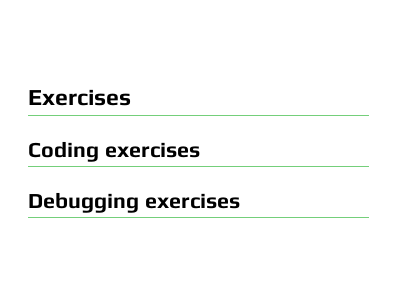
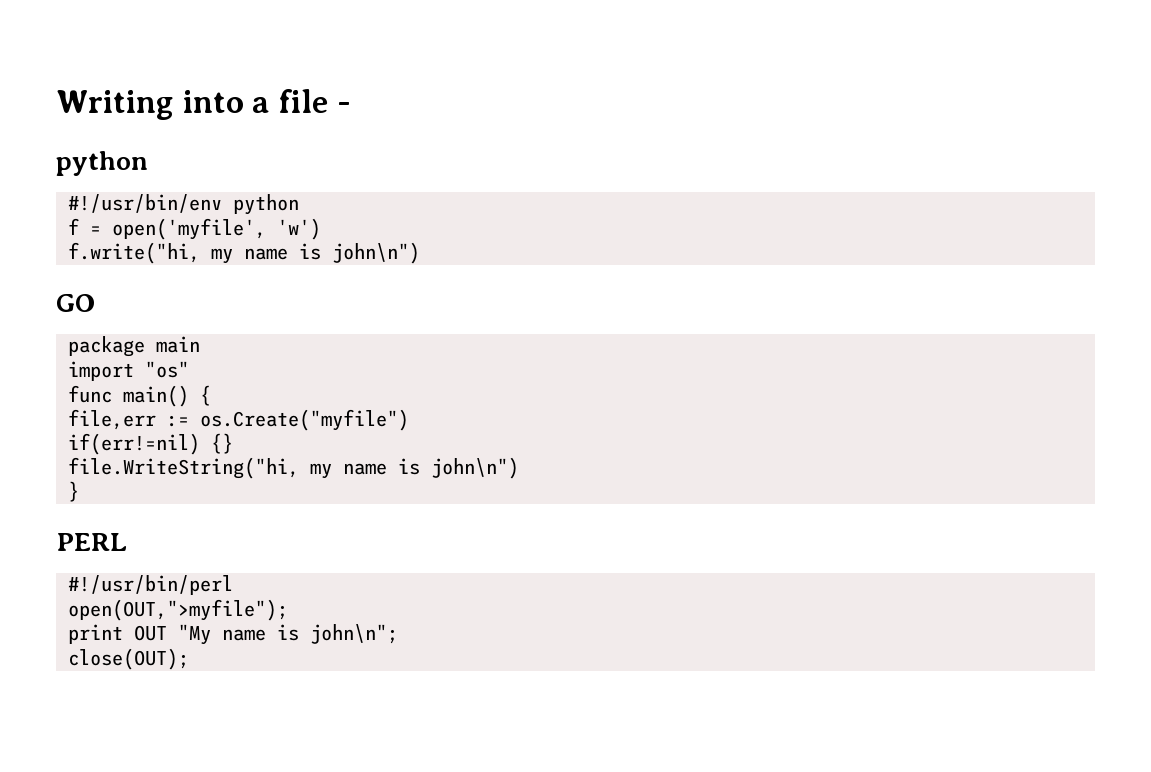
[28,89,131,106] [28,141,200,162] [28,192,240,213] Exercises // Coding exercises // Debugging exercises -> [56,89,351,120] [56,151,148,176] [68,194,300,215] [68,218,322,240] [68,242,421,264] [56,294,95,312] [68,336,201,357] [68,361,190,381] [68,385,212,407] [68,409,410,431] [68,433,234,455] [68,457,520,479] [68,481,80,502] [56,533,127,551] [68,575,234,595] [68,599,289,621] [68,624,399,645] [68,648,190,670] Writing into a file - // python // #!/usr/bin/env python // f = open('myfile', 'w') // f.write("hi, my name is john\n") // GO // package main // import "os" // func main() { // file,err := os.Create("myfile") // if(err!=nil) {} // file.WriteString("hi, my name is john\n") // } // PERL // #!/usr/bin/perl // open(OUT,">myfile"); // print OUT "My name is john\n"; // close(OUT);

